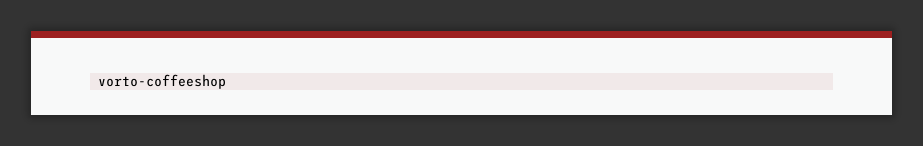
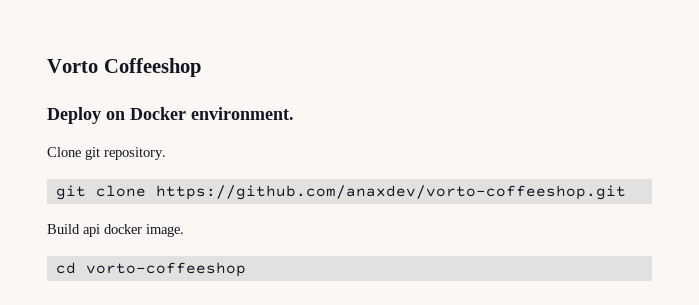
(98, 81) none -> [47,58,201,77] [47,107,294,124] [47,147,166,160] [55,185,626,200] [47,224,184,237] [55,262,76,274] Vorto Coffeeshop // Deploy on Docker environment. // Clone git repository. // git clone https://github.com/anaxdev/vorto-coffeeshop.git // Build api docker image. // cd

